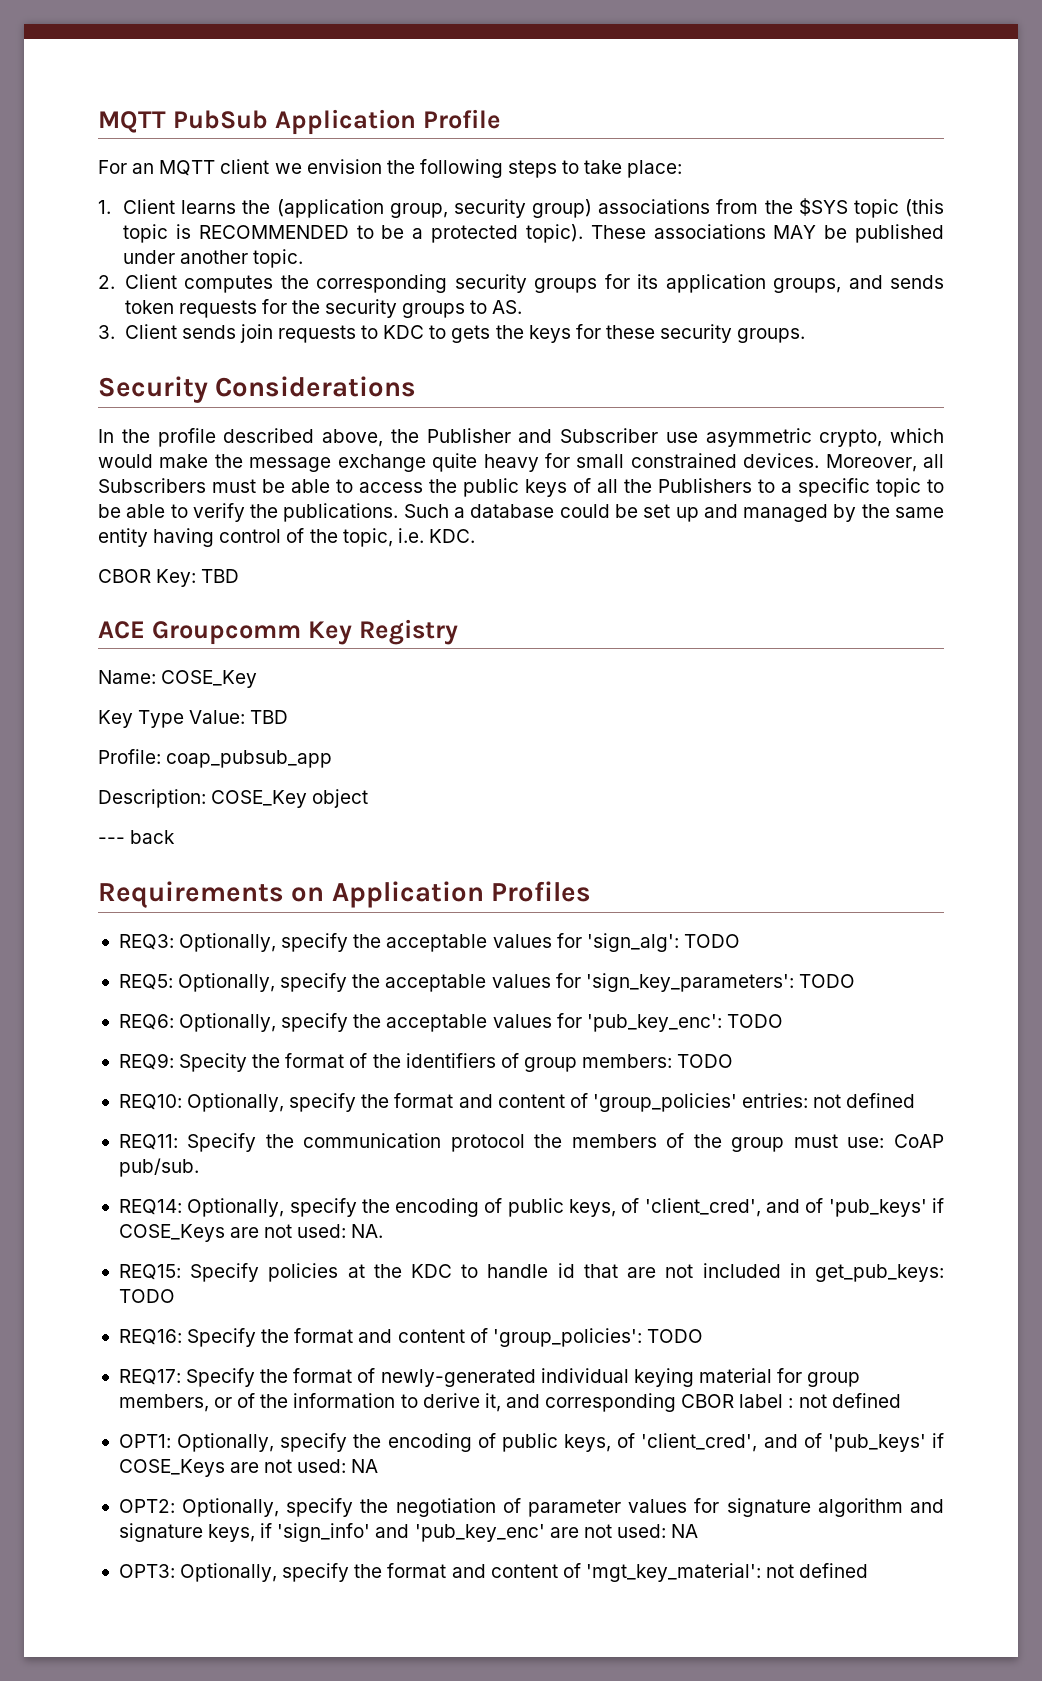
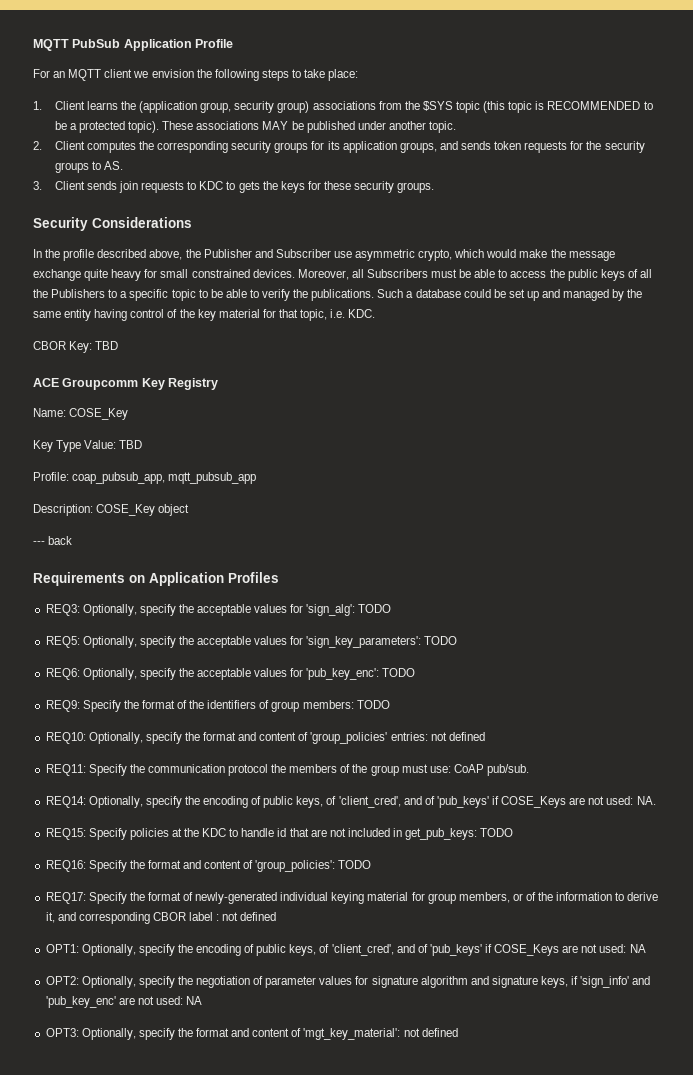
(338, 536) none -> [197,309,298,321] key material for that
[166,750,333,768] coap_pubsub_app -> [72,472,257,484] coap_pubsub_app, mqtt_pubsub_app
[179,1053,248,1072] Specity -> [82,700,121,712] Specify

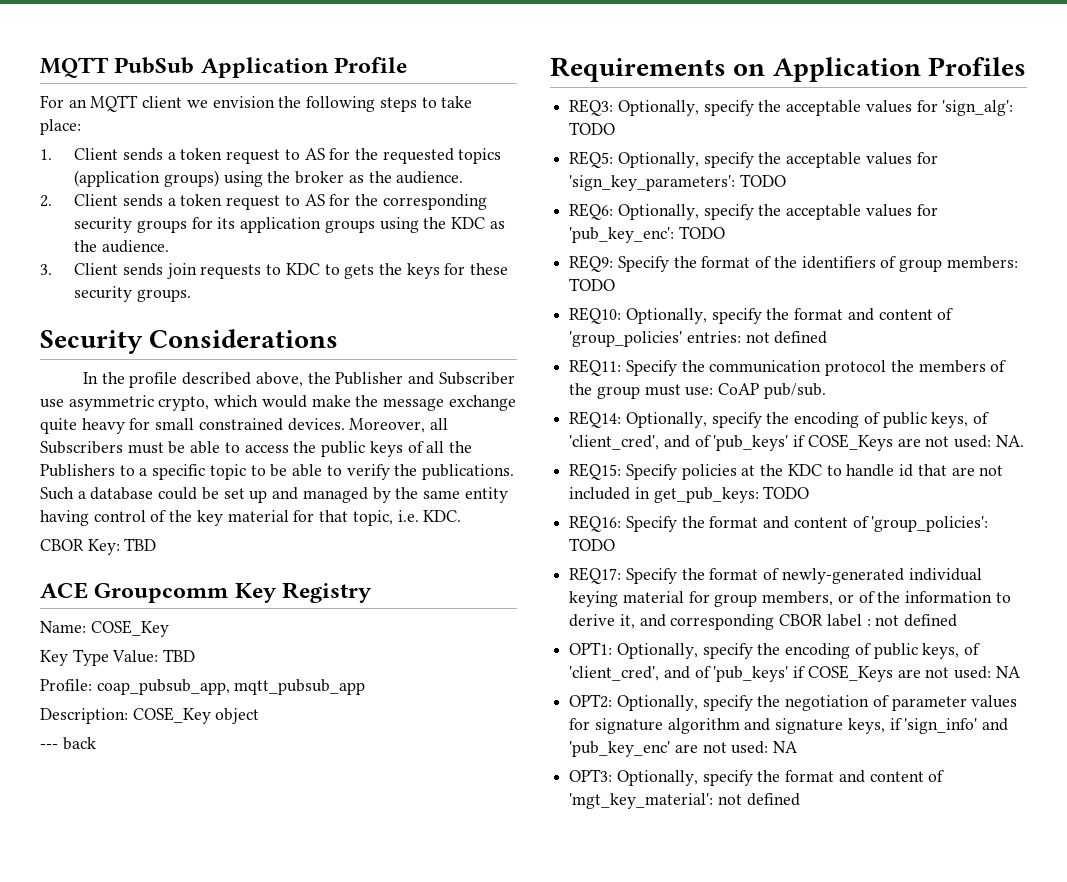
[86,101,653,113] [54,121,456,133] [33,141,136,153] learns the (application group, security group) associations from the $SYS topic (this topic is RECOMMENDED to be a protected topic). These associations MAY be published under another topic. // 2. Client computes -> [122,148,502,164] [74,170,464,187] [40,194,351,210] sends a token request to AS for the requested topics (application groups) using the broker as the audience. // 2. Client sends a token request to AS for
[399,141,645,153] [54,161,124,173] groups, and sends token requests for the security groups to AS. -> [324,217,505,233] [74,240,169,253] groups using the KDC as the audience.

